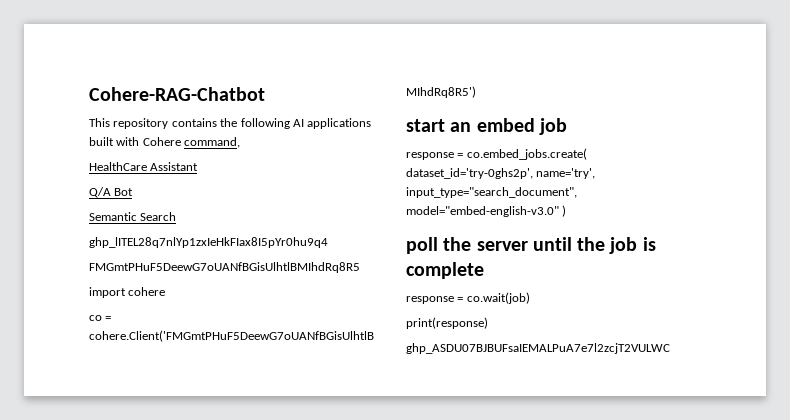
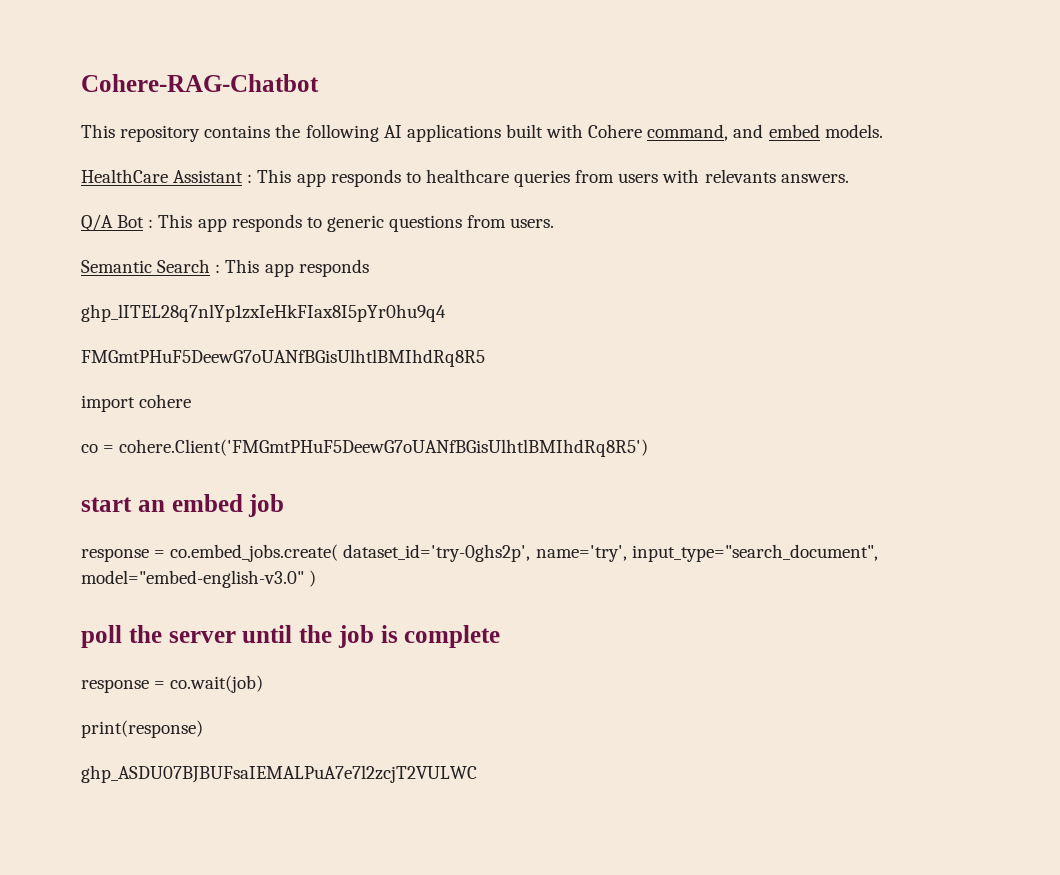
(241, 142) none -> [733,124,883,138] and embed models.
[89,187,134,198] [89,212,177,221] // Q/A Bot // Semantic Search -> [247,169,849,187] [81,214,555,232] [81,259,369,277] : This app responds to healthcare queries from users with relevants answers. // Q/A Bot : This app responds to generic questions from users. // Semantic Search : This app responds

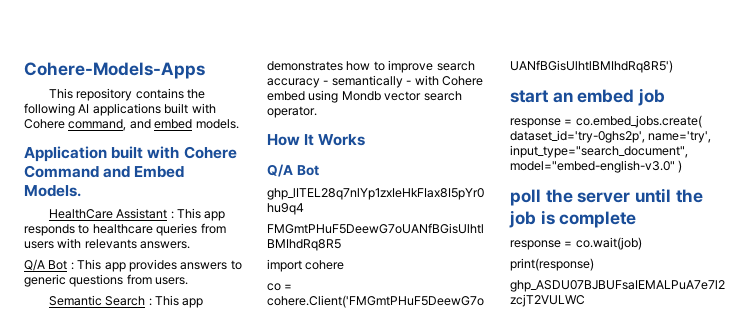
[81,74,319,92] Cohere-RAG-Chatbot -> [24,62,205,79] Cohere-Models-Apps
(883, 131) none -> [24,146,237,162] [24,165,185,178] [24,185,81,197] // Application built with Cohere Command and Embed Models.
[231,214,302,232] responds -> [128,259,228,272] provides answers
[298,259,369,277] responds -> [267,60,475,73] [267,75,483,88] [267,90,462,103] [267,106,317,118] [267,134,366,146] [267,164,319,177] demonstrates how to improve search accuracy - semantically - with Cohere embed using Mondb vector search operator. // How It Works // Q/A Bot

